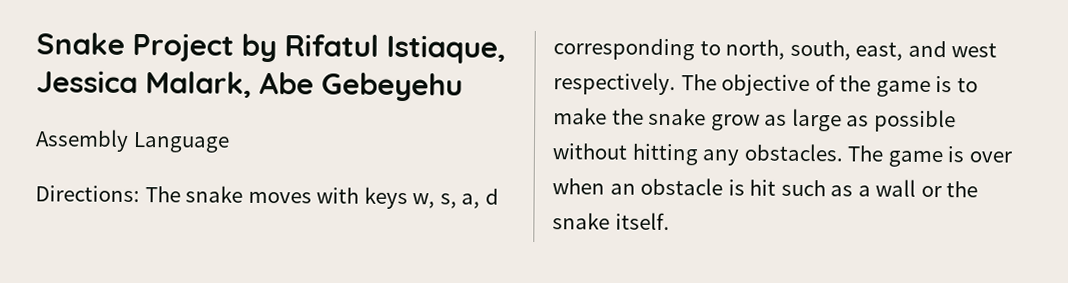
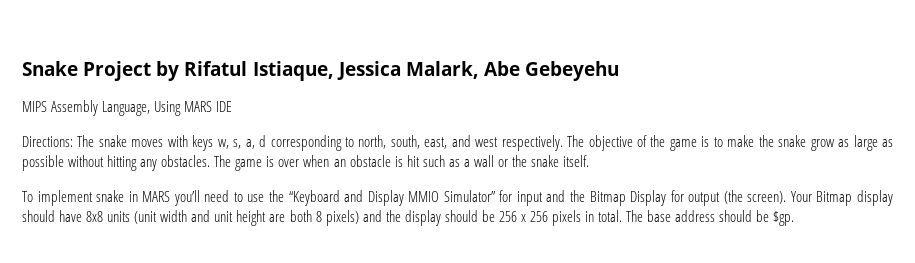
[35,129,230,153] Assembly Language -> [22,100,233,116] MIPS Assembly Language, Using MARS IDE
(670, 221) none -> [22,190,893,206] [22,210,795,226] // To implement snake in MARS you’ll need to use the “Keyboard and Display MMIO Simulator” for input and the Bitmap Display for output (the screen). Your Bitmap display should have 8x8 units (unit width and unit height are both 8 pixels) and the display should be 256 x 256 pixels in total. The base address should be $gp.

